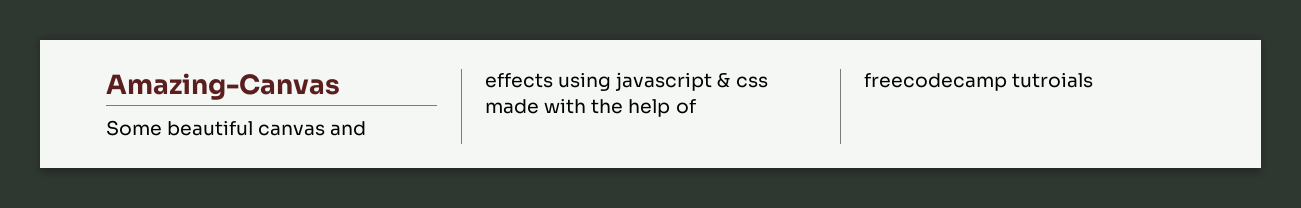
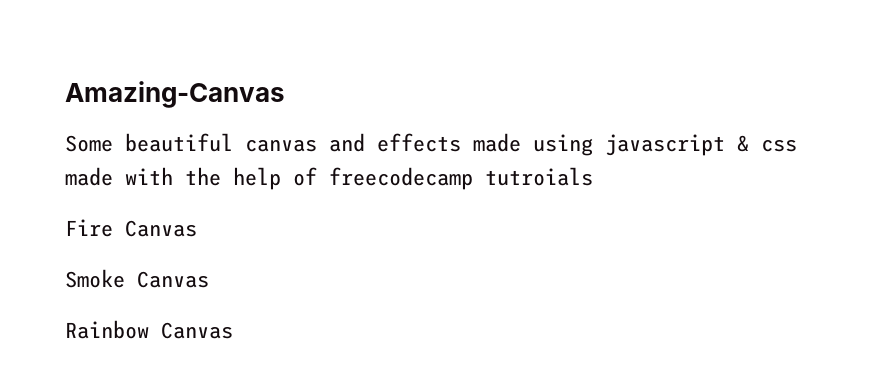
(553, 80) none -> [473,133,521,152] made
(1094, 80) none -> [65,219,197,237] [65,269,209,288] [65,320,233,339] // Fire Canvas // Smoke Canvas // Rainbow Canvas

